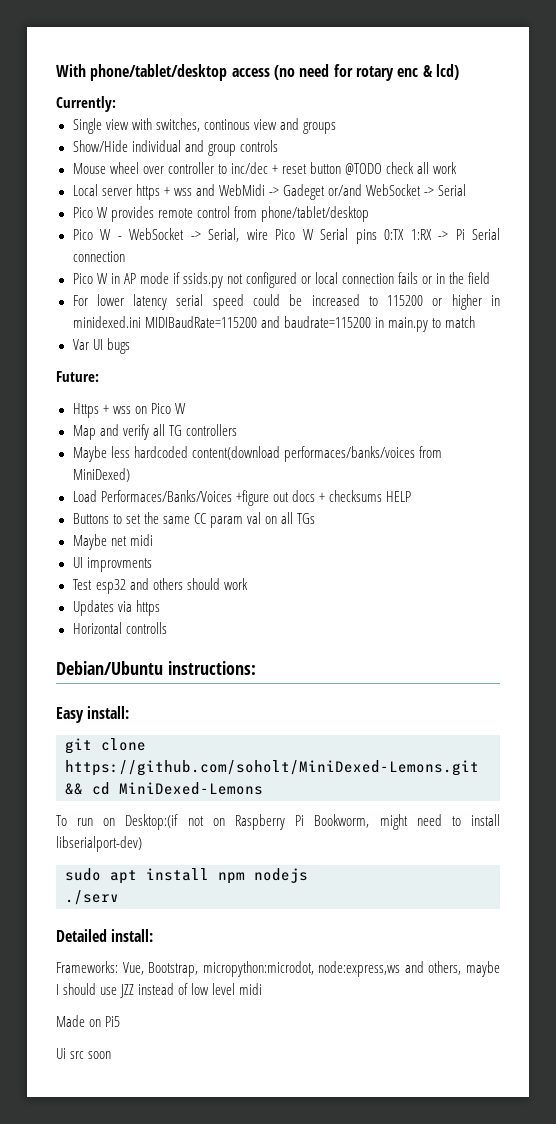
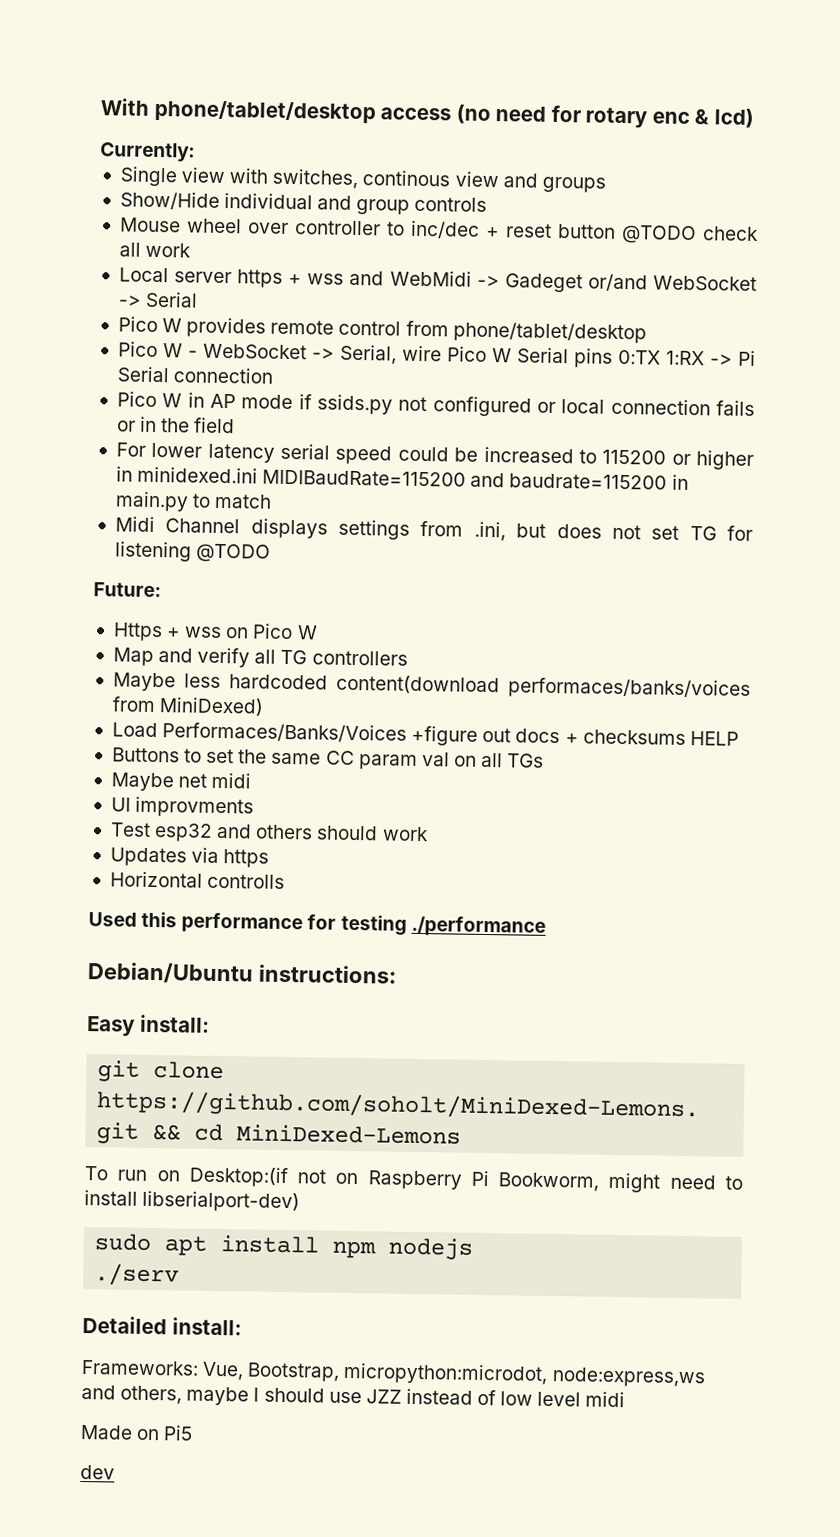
[72,338,130,354] Var UI bugs -> [114,516,753,542] [114,541,272,563] Midi Channel displays settings from .ini, but does not set TG for listening @TODO
(167, 628) none -> [88,911,546,937] // Used this performance for testing ./performance
[56,1048,112,1059] Ui src soon -> [80,1464,115,1480] dev

